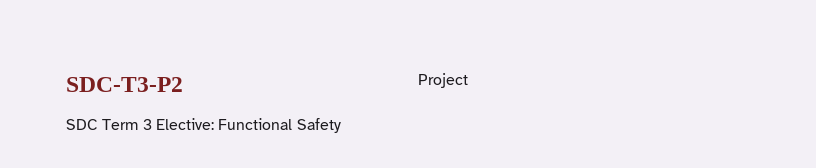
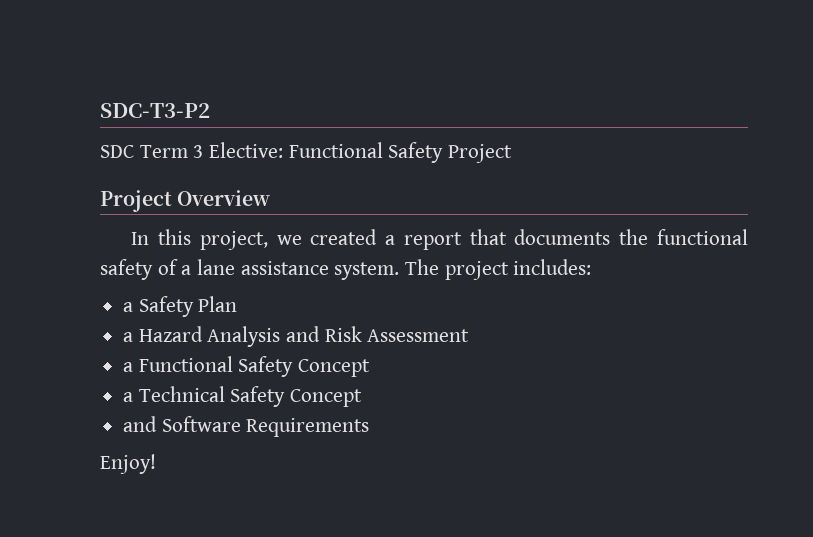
(468, 80) none -> [100,190,271,212] [131,229,748,250] [100,259,592,280] [123,296,238,317] [123,326,470,347] [123,356,371,377] [123,386,363,407] [123,416,370,437] [100,454,156,474] // Project Overview // In this project, we created a report that documents the functional safety of a lane assistance system. The project includes: // a Safety Plan // a Hazard Analysis and Risk Assessment // a Functional Safety Concept // a Technical Safety Concept // and Software Requirements // Enjoy!

